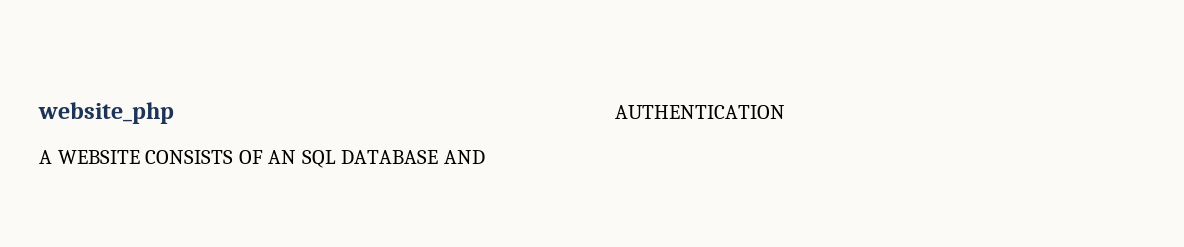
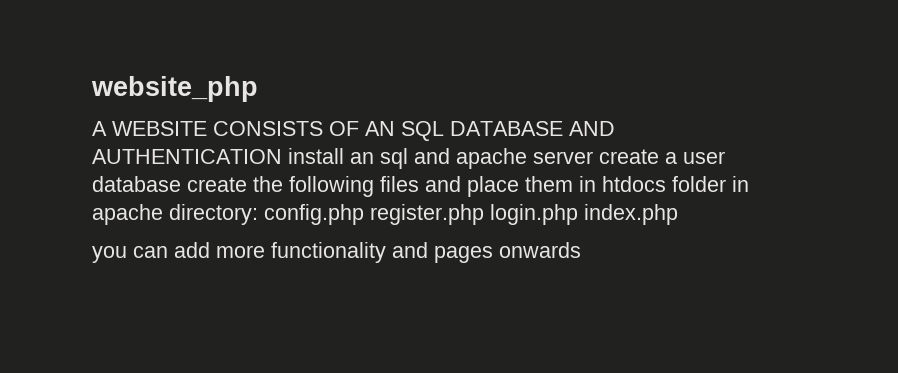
(785, 112) none -> [288,148,725,169] [92,176,749,197] [92,204,678,225] [92,242,581,263] install an sql and apache server create a user database create the following files and place them in htdocs folder in apache directory: config.php register.php login.php index.php // you can add more functionality and pages onwards

